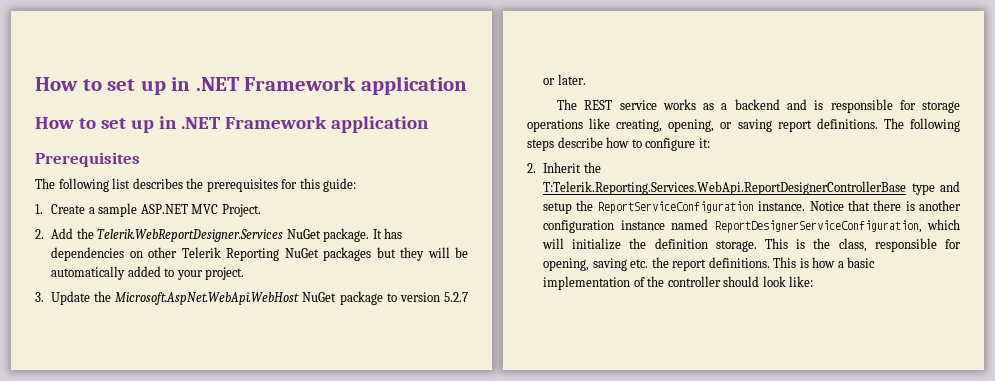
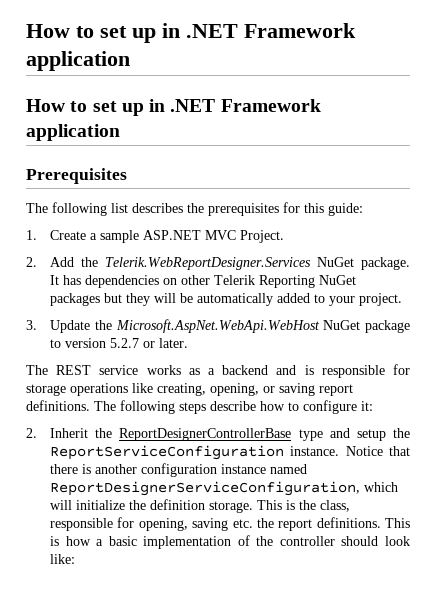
[543,181,907,195] T:Telerik.Reporting.Services.WebApi.ReportDesignerControllerBase -> [119,428,292,441] ReportDesignerControllerBase

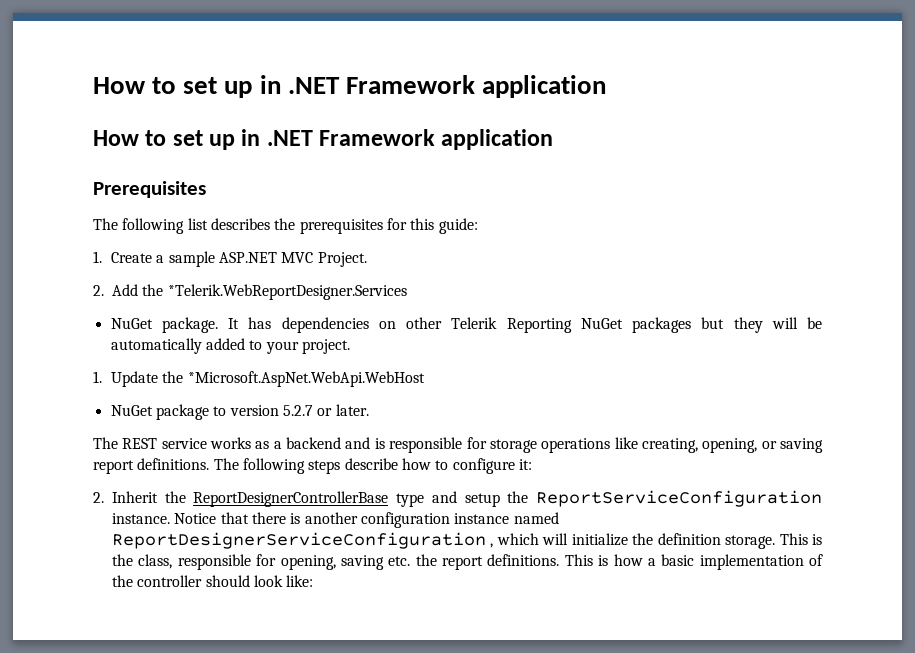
[105,257,312,270] Telerik.WebReportDesigner.Services -> [167,284,407,300] *Telerik.WebReportDesigner.Services //
[26,320,37,330] 3. -> [93,371,102,383] 1.
[115,319,320,333] Microsoft.AspNet.WebApi.WebHost -> [187,371,425,387] *Microsoft.AspNet.WebApi.WebHost //
[50,481,361,496] ReportDesignerServiceConfiguration, -> [112,532,494,549] ReportDesignerServiceConfiguration ,

